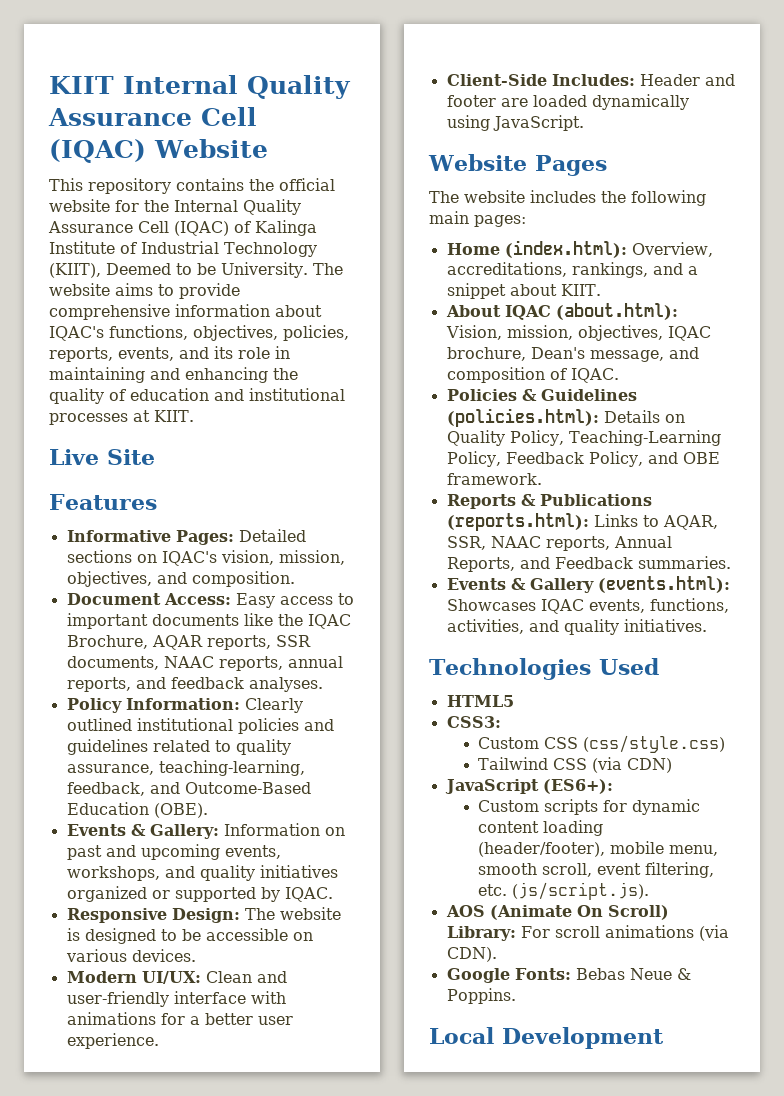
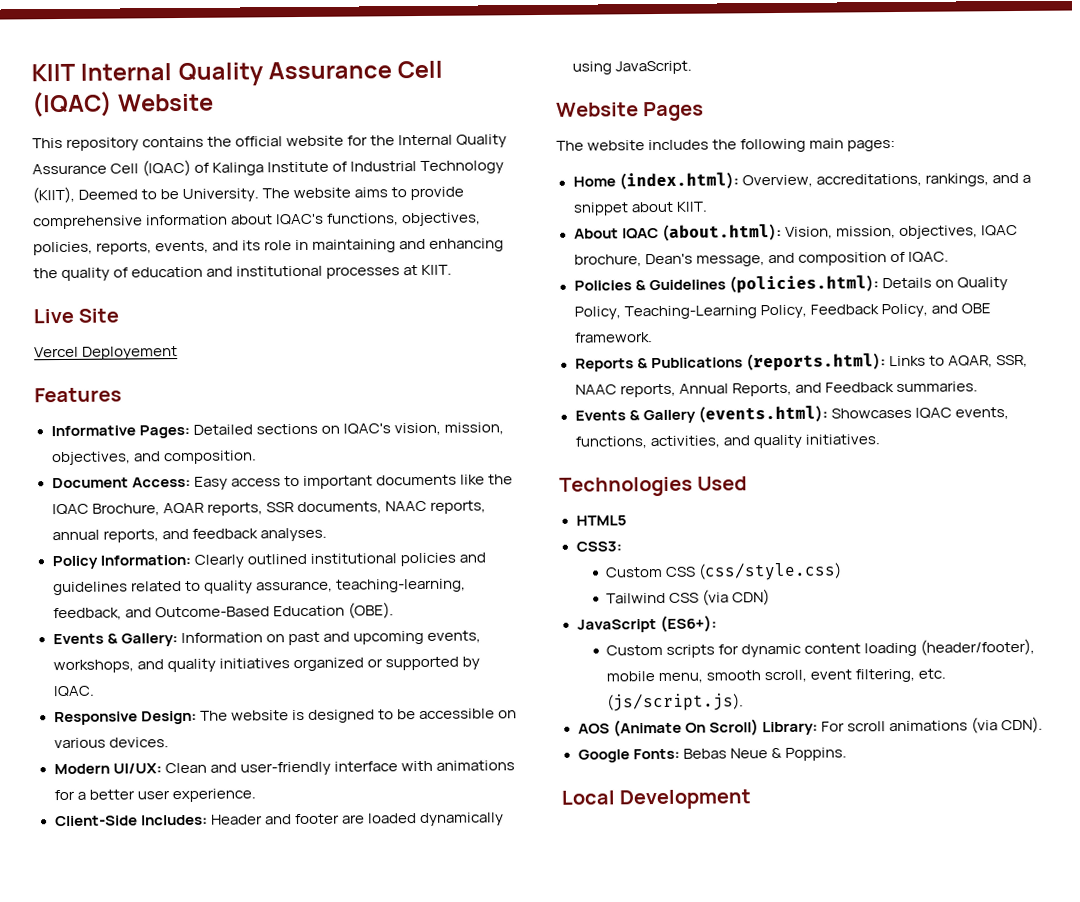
(155, 457) none -> [34,346,179,360] // Vercel Deployement

